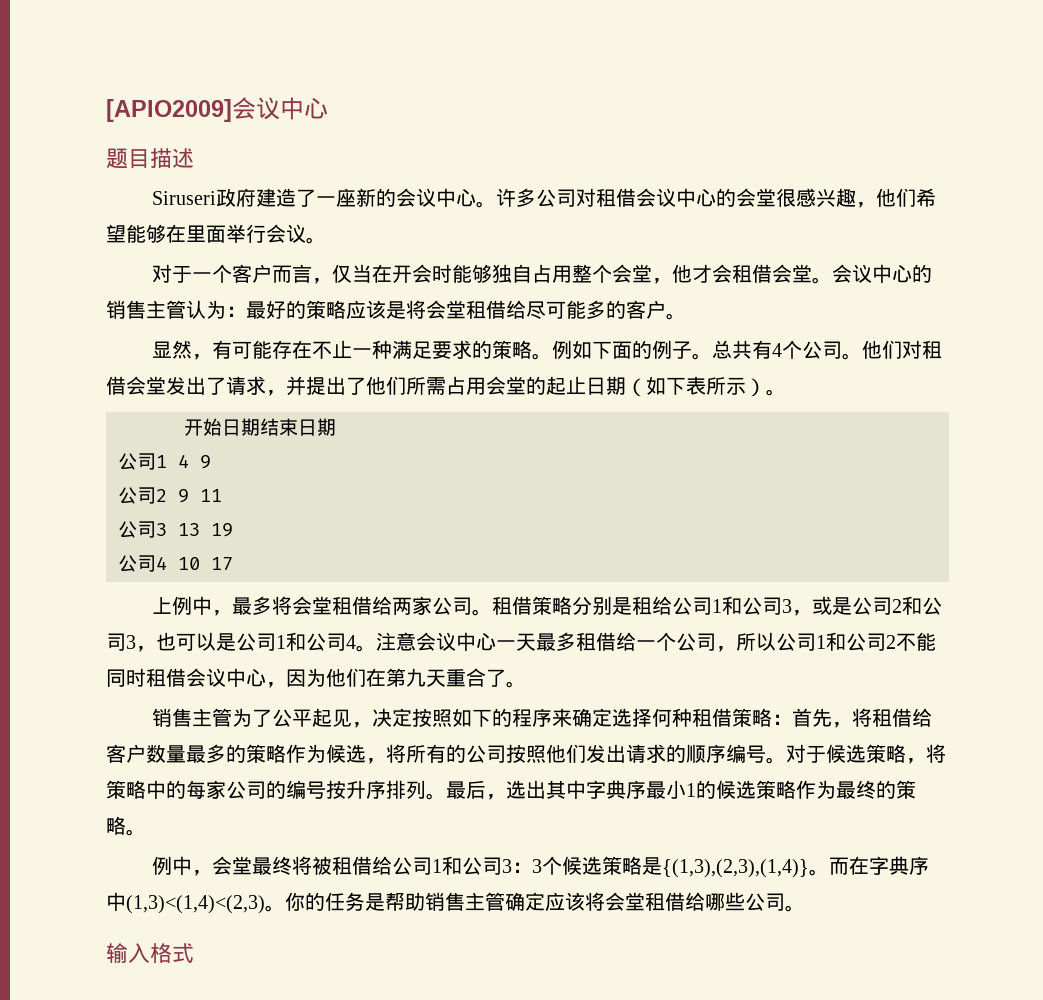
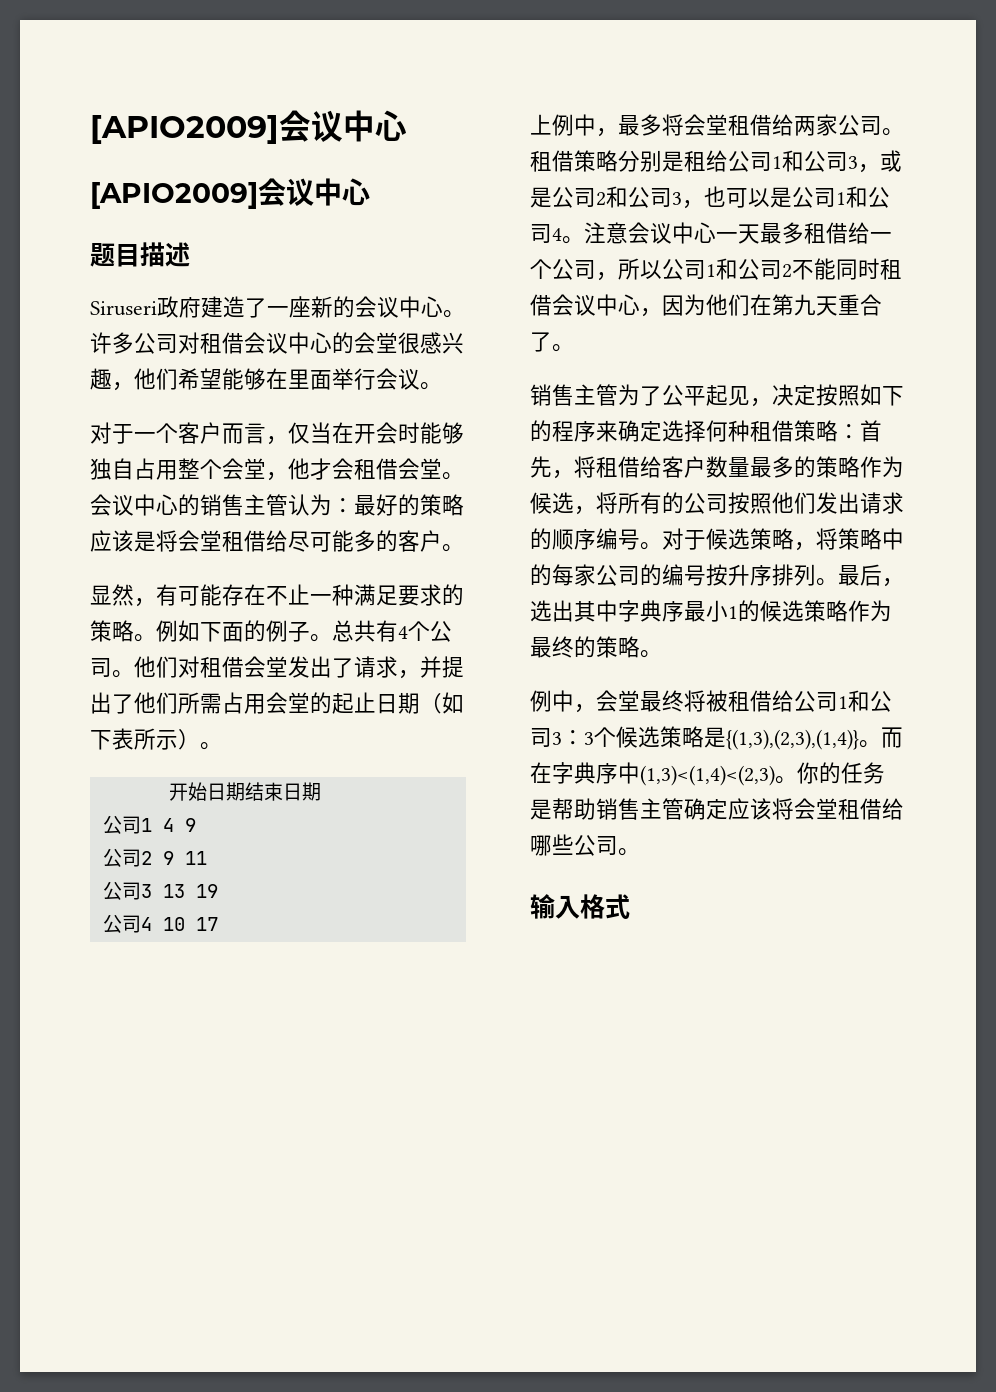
[106,97,328,122] [APIO2009]会议中心 -> [90,110,407,144] [90,178,370,209] [APIO2009]会议中心 // [APIO2009]会议中心

